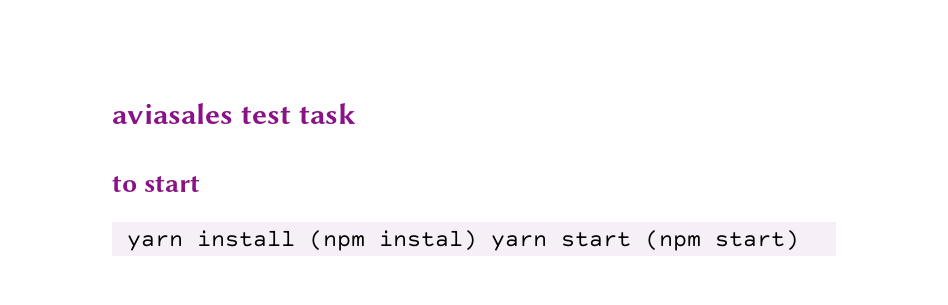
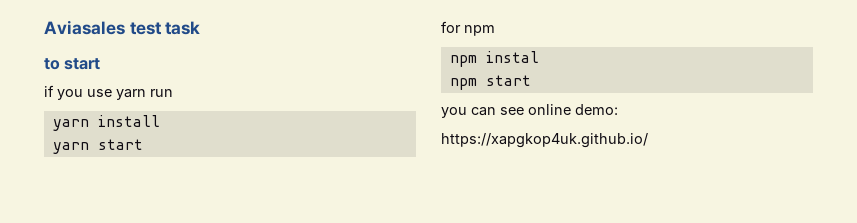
[112,103,233,124] aviasales -> [44,20,125,35] Aviasales
(201, 183) none -> [44,85,173,100] // if you use yarn run
[308,230,477,251] (npm instal) -> (160, 121) //
[644,230,799,251] (npm start) -> [441,21,495,36] [449,51,539,67] [449,75,531,90] [441,104,618,118] [441,133,648,148] // for npm // npm instal // npm start // you can see online demo: // https://xapgkop4uk.github.io/

